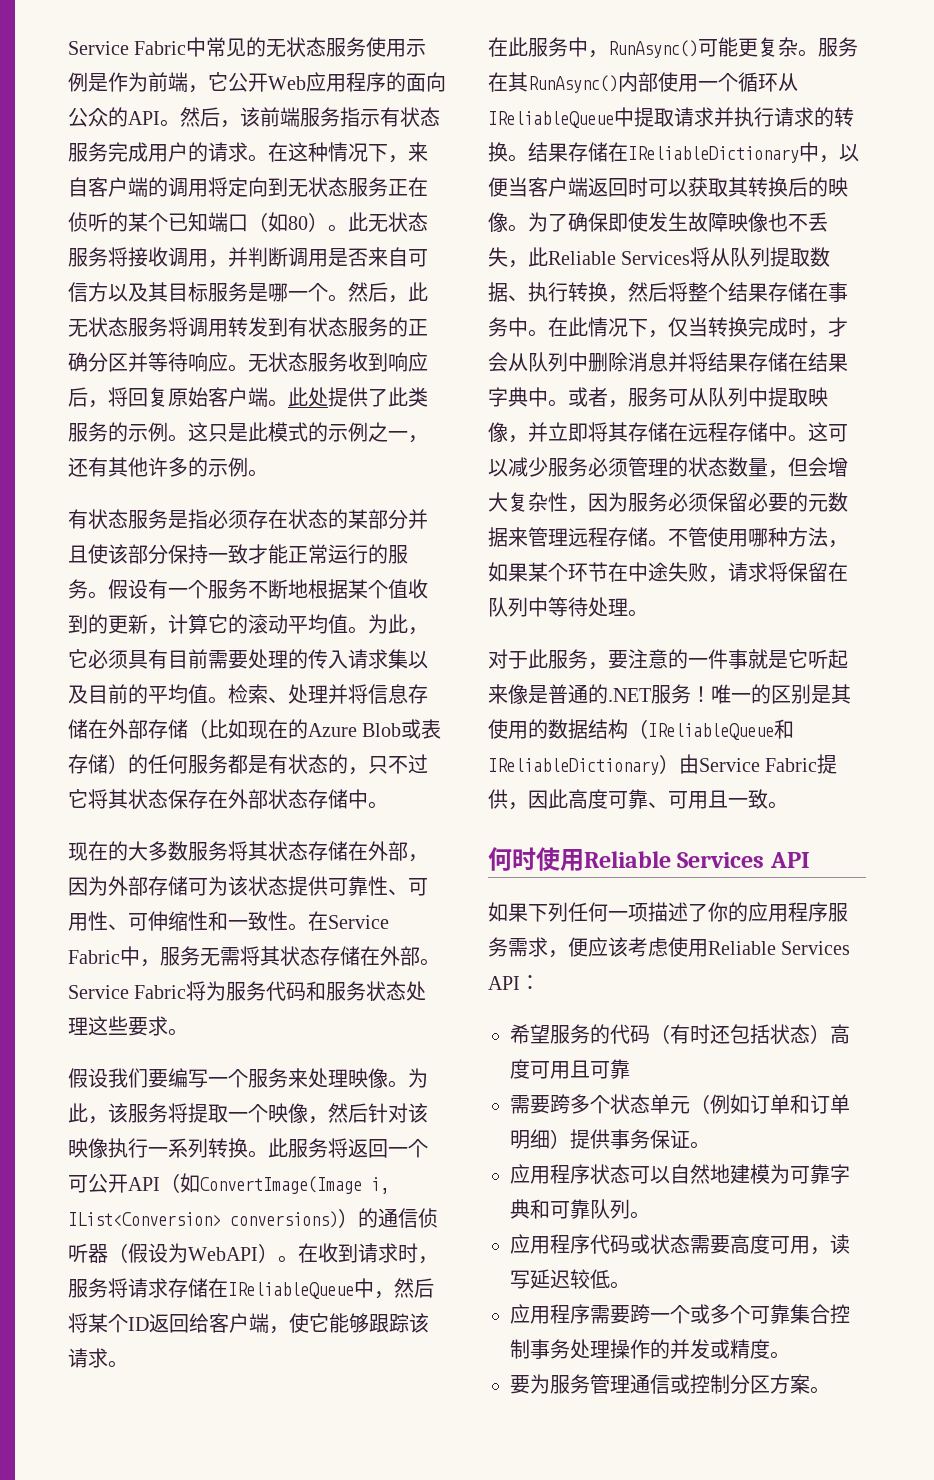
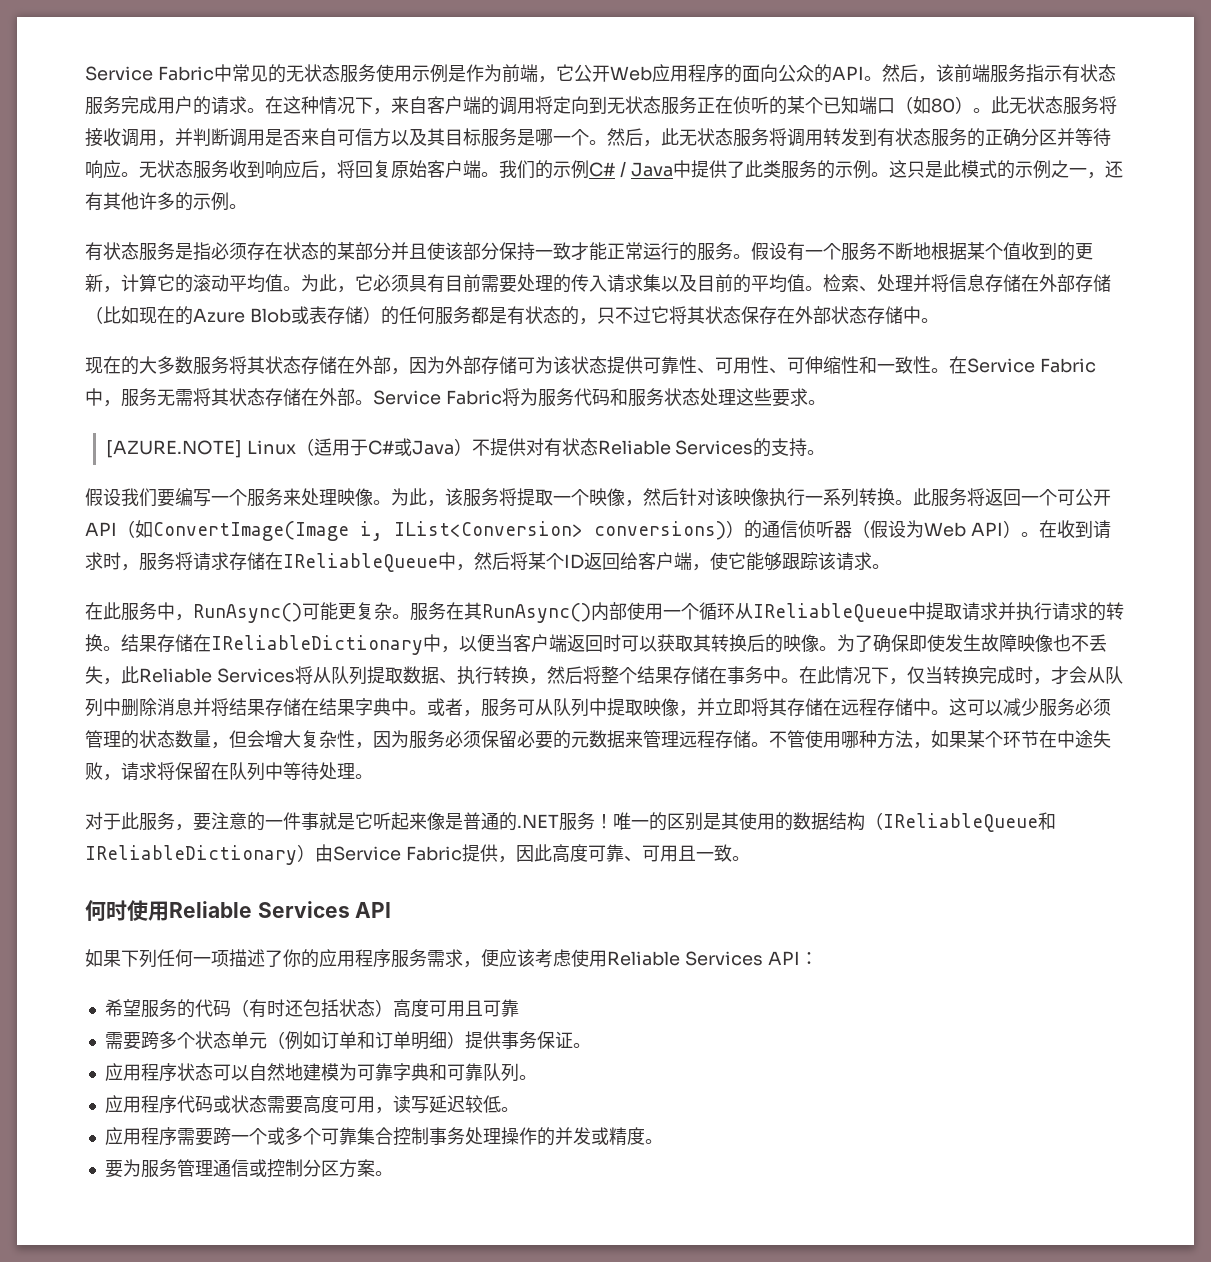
[288,387,328,407] 此处 -> [499,160,691,179] 我们的示例C# / Java中
(188, 1032) none -> [105,438,826,458] // [AZURE.NOTE] Linux（适用于C#或Java）不提供对有状态Reliable Services的支持。
[188,1247,258,1261] WebAPI -> [924,522,1003,537] Web API

